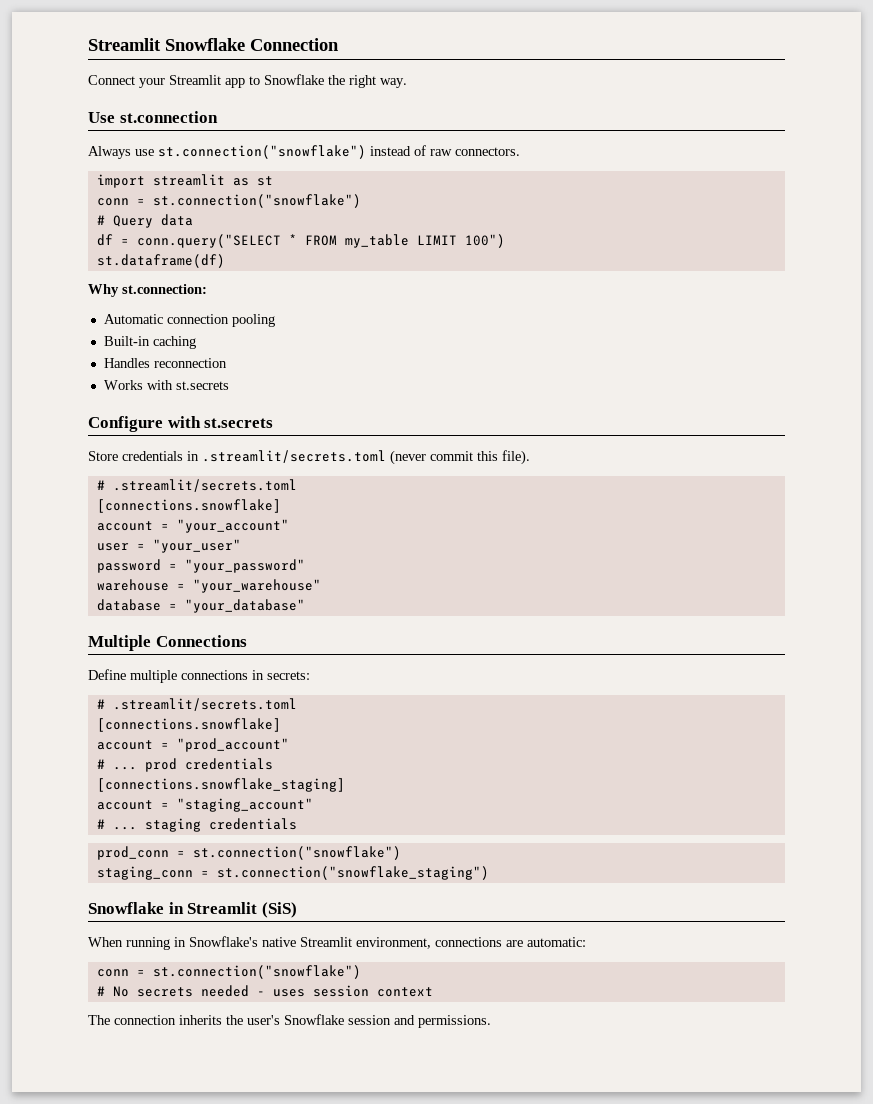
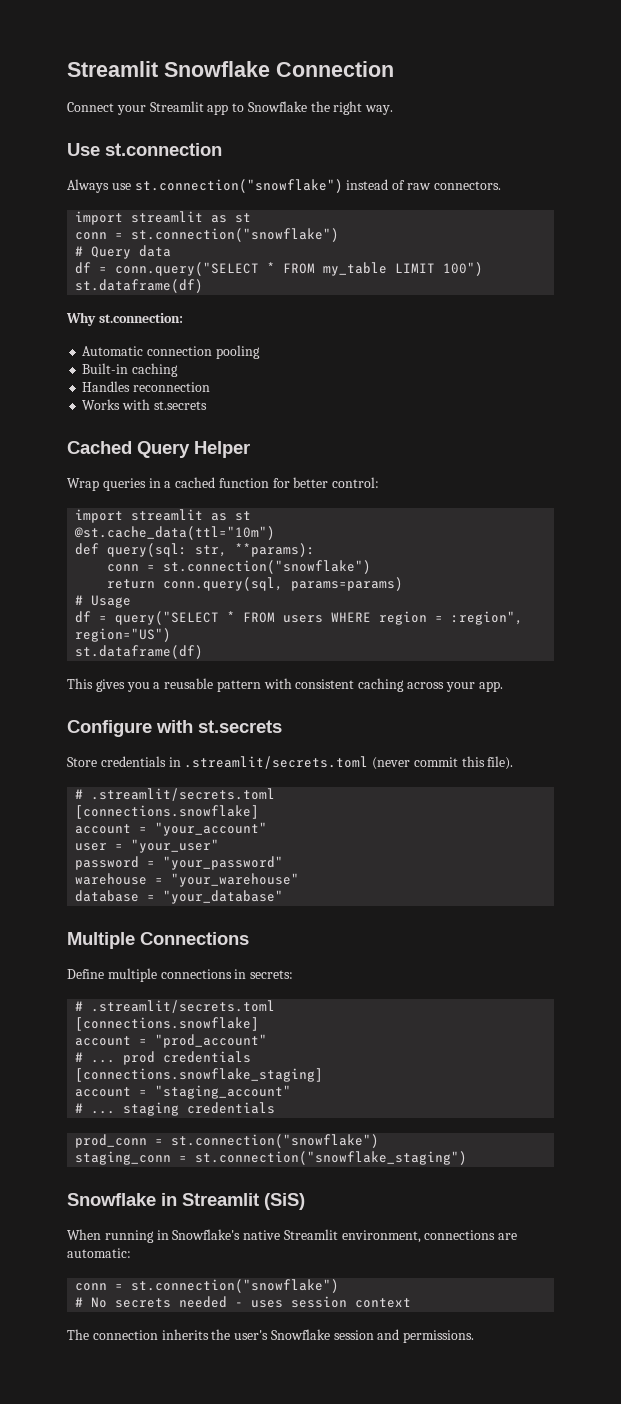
(229, 385) none -> [67,441,250,458] [67,477,380,491] [75,509,252,523] [74,526,276,540] [75,543,316,557] [107,560,372,574] [107,577,404,591] [75,595,132,608] [75,611,524,625] [75,628,172,642] [75,645,204,659] [67,678,503,692] // Cached Query Helper // Wrap queries in a cached function for better control: // import streamlit as st // @st.cache_data(ttl="10m") // def query(sql: str, **params): // conn = st.connection("snowflake") // return conn.query(sql, params=params) // # Usage // df = query("SELECT * FROM users WHERE region = :region", region="US") // st.dataframe(df) // This gives you a reusable pattern with consistent caching across your app.

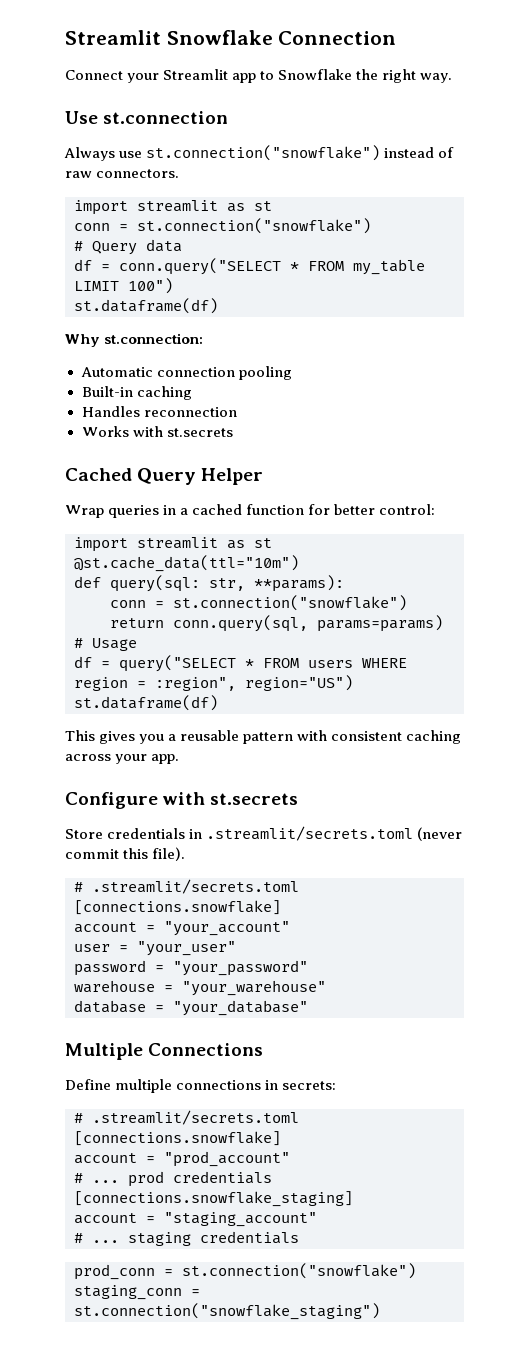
[67,1193,305,1210] [67,1229,518,1243] [67,1248,131,1258] [75,1279,340,1293] [75,1296,412,1308] [67,1329,475,1343] // Snowflake in Streamlit (SiS) // When running in Snowflake's native Streamlit environment, connections are automatic: // conn = st.connection("snowflake") // # No secrets needed - uses session context // The connection inherits the user's Snowflake session and permissions. -> (380, 1311) none

